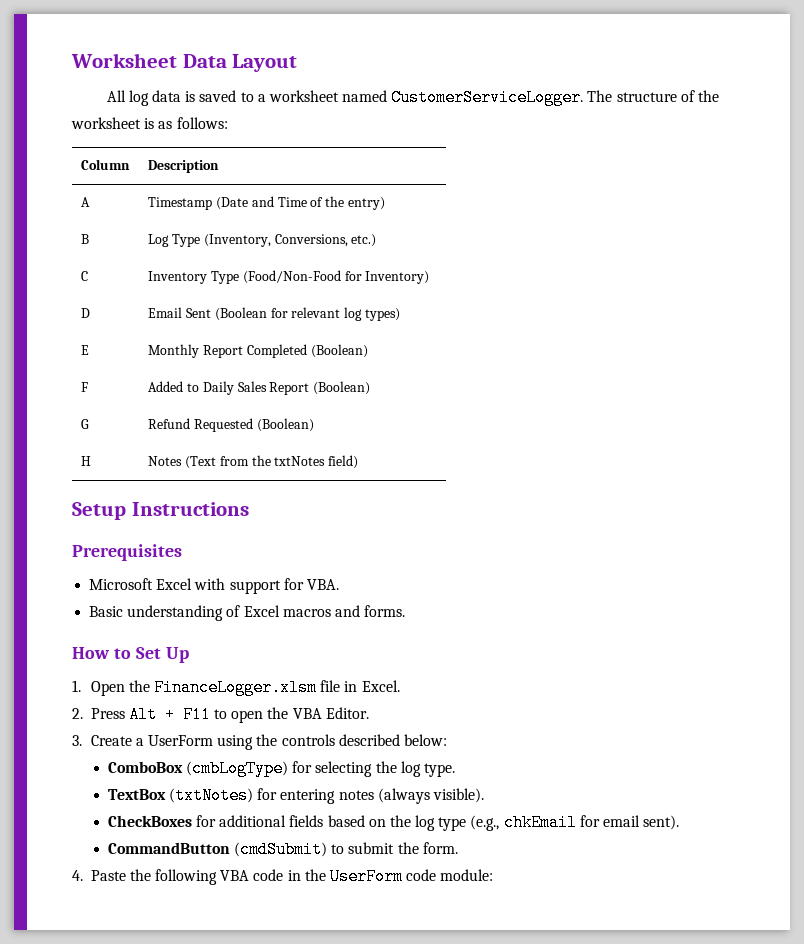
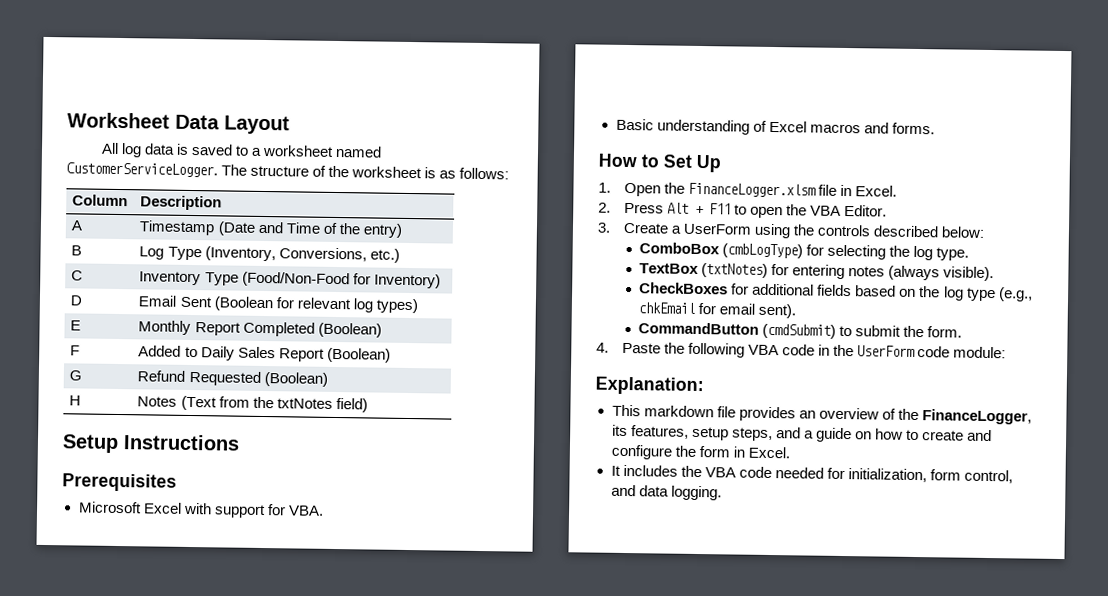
(494, 875) none -> [595,376,704,396] [611,404,1032,425] [611,424,993,443] [610,444,790,460] [610,464,1013,484] [610,484,722,501] // Explanation: // This markdown file provides an overview of the FinanceLogger, its features, setup steps, and a guide on how to create and configure the form in Excel. // It includes the VBA code needed for initialization, form control, and data logging.

